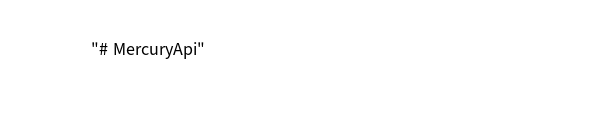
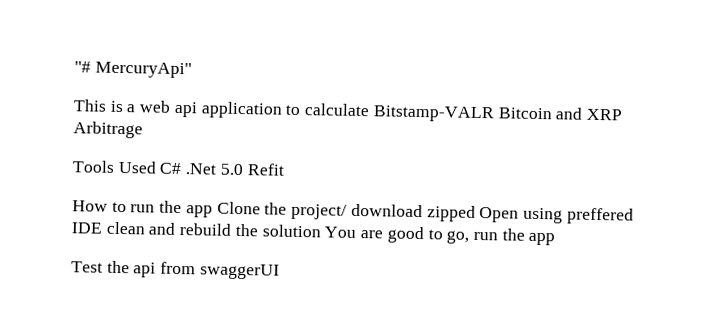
(205, 50) none -> [73,99,622,123] [73,121,143,139] [72,160,285,176] [72,200,634,225] [71,221,556,246] [71,260,280,280] // This is a web api application to calculate Bitstamp-VALR Bitcoin and XRP Arbitrage // Tools Used C# .Net 5.0 Refit // How to run the app Clone the project/ download zipped Open using preffered IDE clean and rebuild the solution You are good to go, run the app // Test the api from swaggerUI

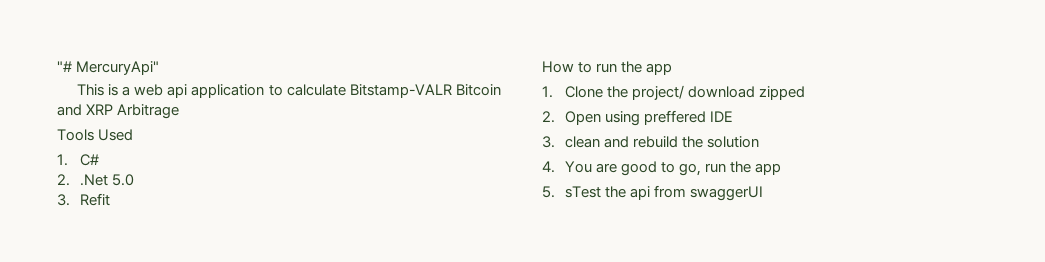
(157, 167) none -> [57,154,68,166] // 1.
(183, 168) none -> [57,174,70,186] // 2.
(244, 169) none -> [57,194,70,206] // 3.
(213, 211) none -> [542,86,553,98] // 1.
(476, 213) none -> [542,111,555,123] // 2.
(103, 228) none -> [542,136,555,148] // 3.
(321, 231) none -> [542,161,555,173] // 4.
[71,261,103,273] Test -> [542,186,601,198] 5. sTest

